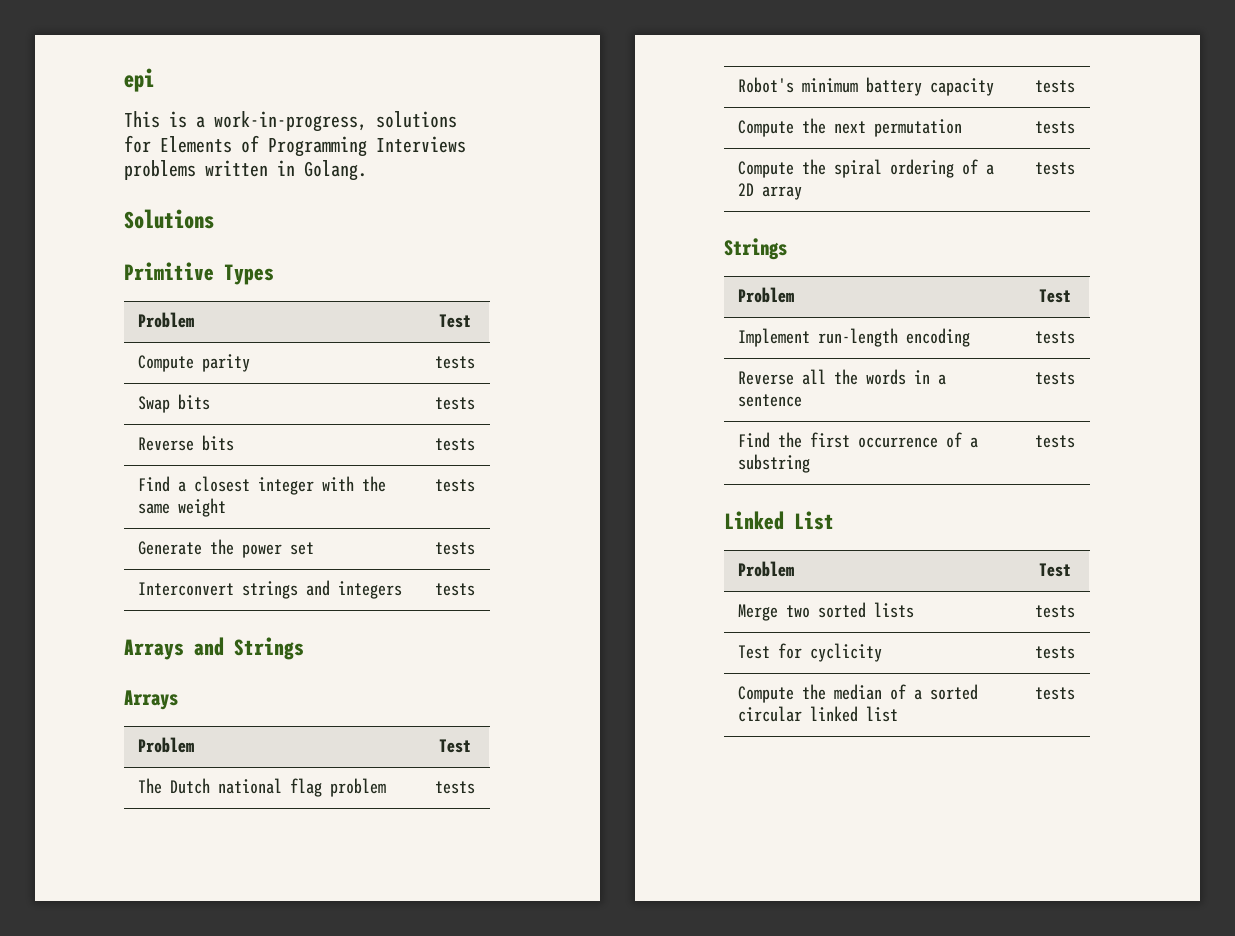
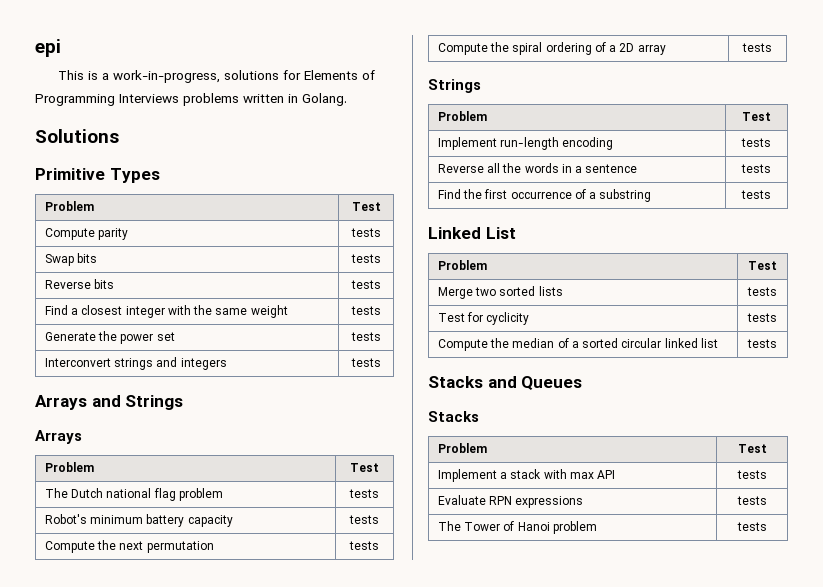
(1075, 693) none -> [428,376,583,390] [428,411,479,422] [437,443,487,453] [737,444,767,453] [437,469,616,482] [736,470,767,479] [437,495,584,508] [736,496,767,505] [437,521,597,534] [736,522,767,531] // Stacks and Queues // Stacks // Problem | Test // Implement a stack with max API | tests // Evaluate RPN expressions | tests // The Tower of Hanoi problem | tests

